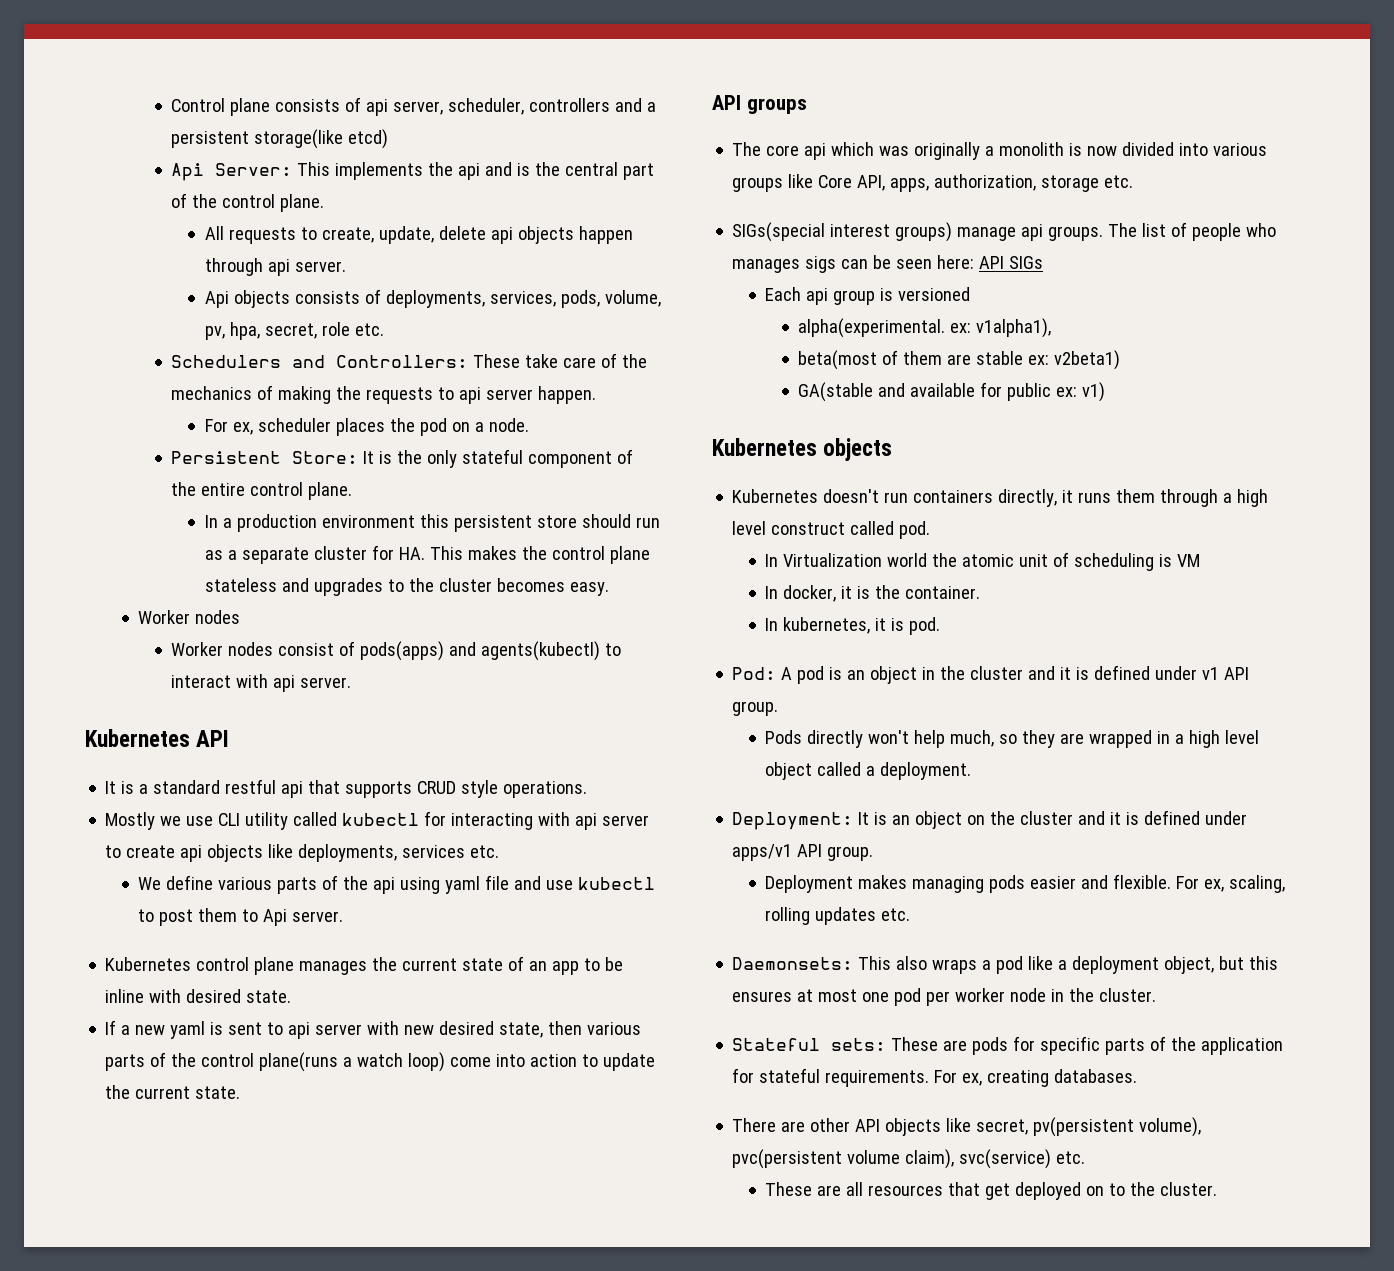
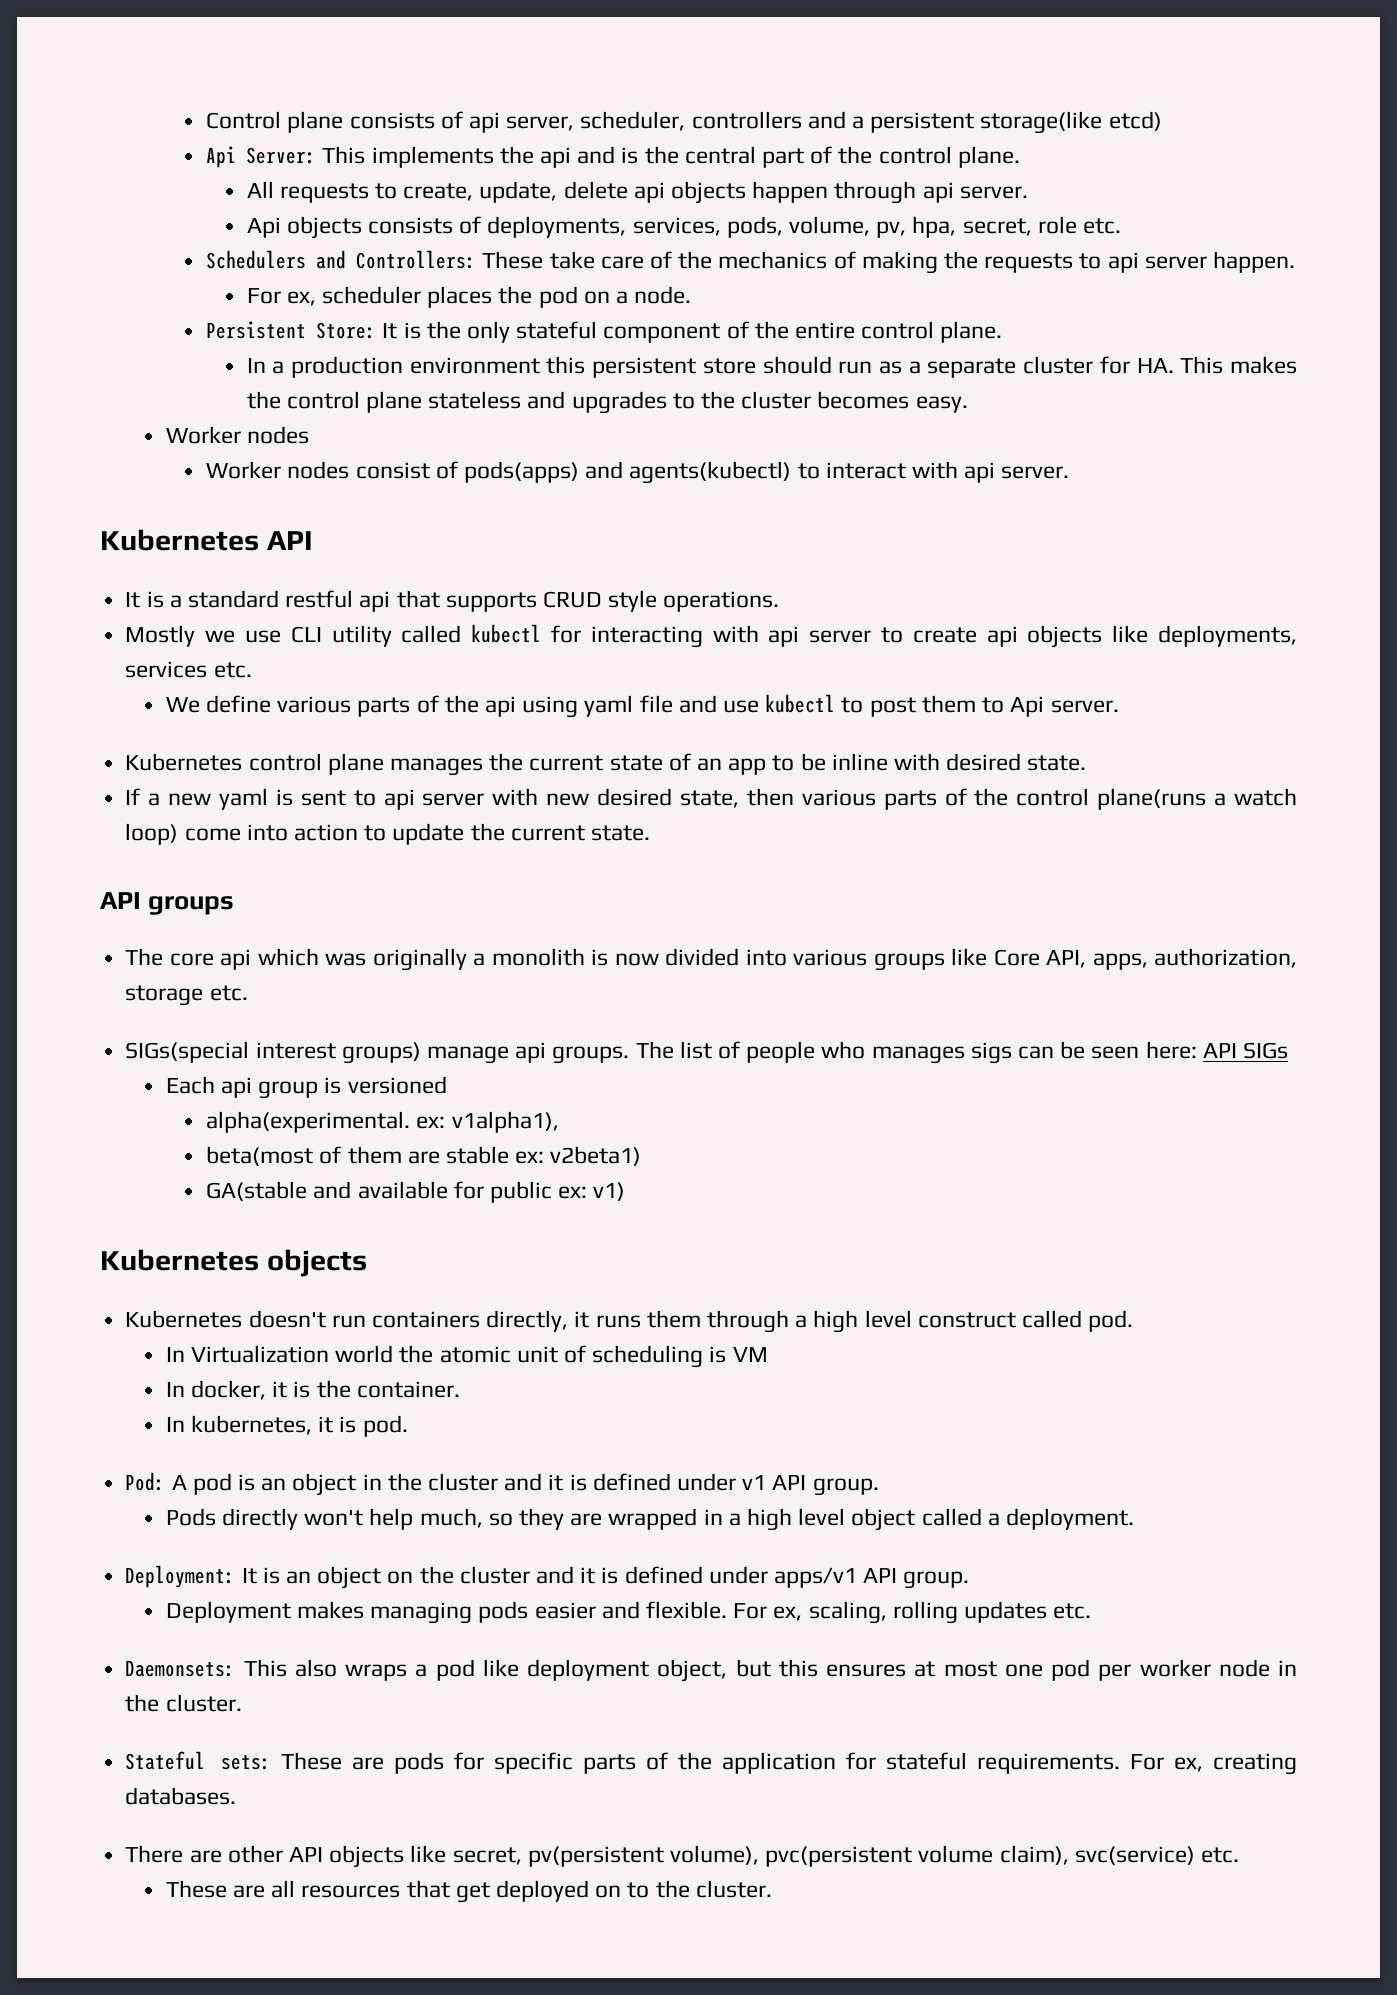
[1058,960,1068,970] a -> (519, 1668) none

